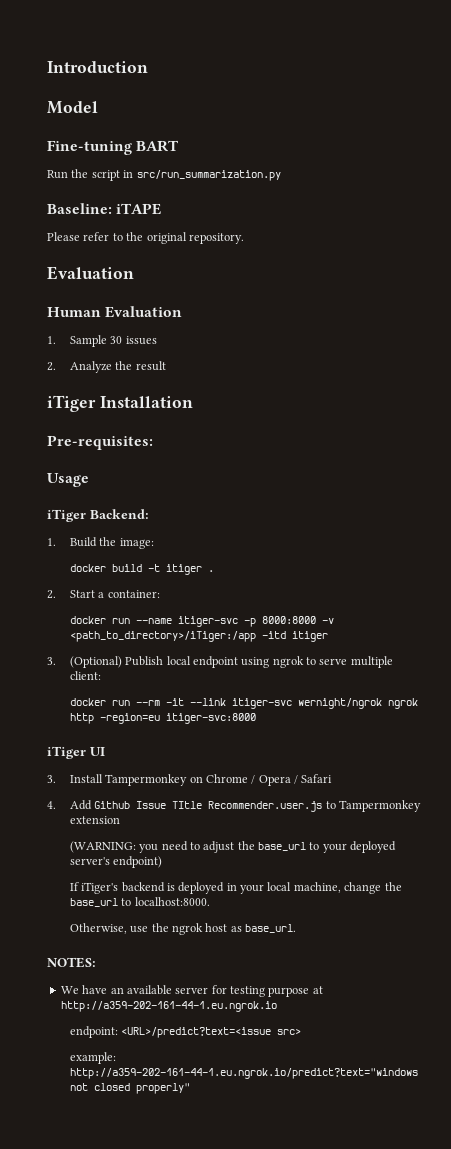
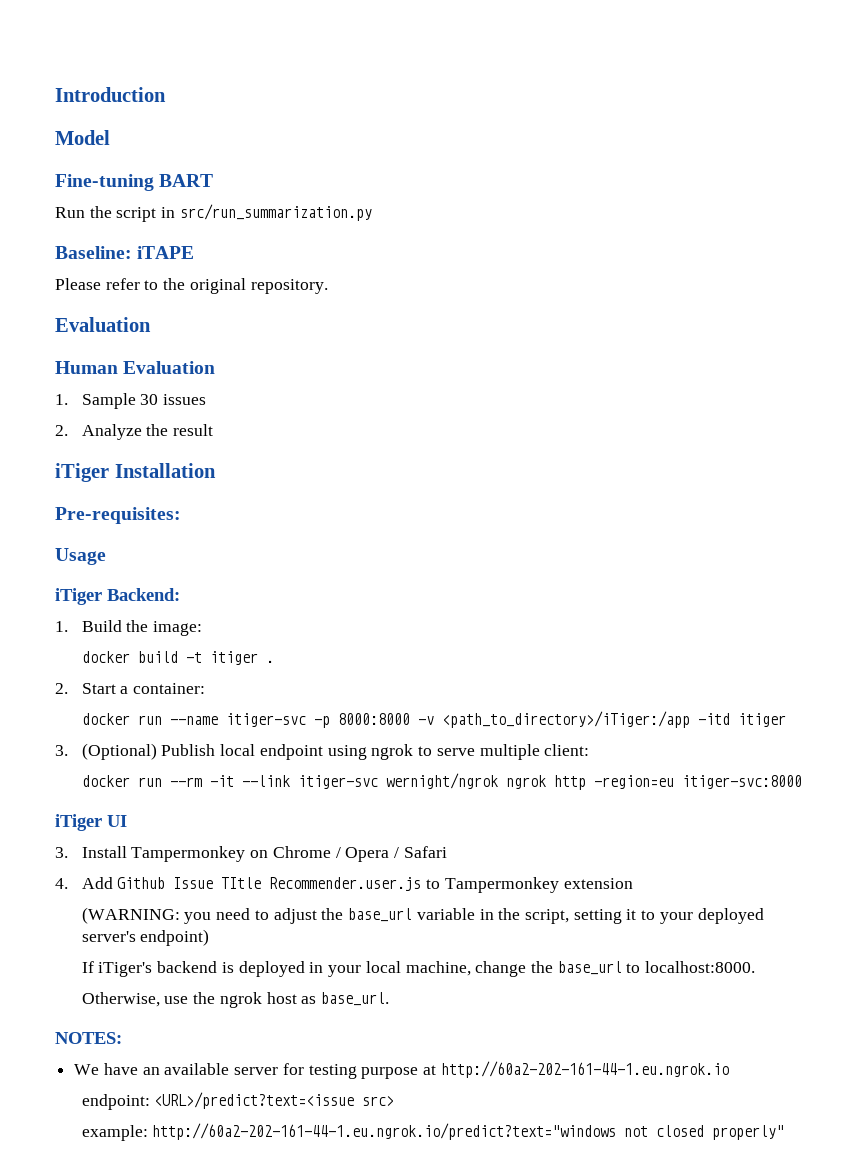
(307, 846) none -> [416,908,637,924] variable in the script, setting it
[60,1001,277,1012] http://a359-202-161-44-1.eu.ngrok.io -> [440,1061,729,1078] http://60a2-202-161-44-1.eu.ngrok.io
[69,1068,418,1079] http://a359-202-161-44-1.eu.ngrok.io/predict?text="windows -> [152,1123,617,1140] http://60a2-202-161-44-1.eu.ngrok.io/predict?text="windows

